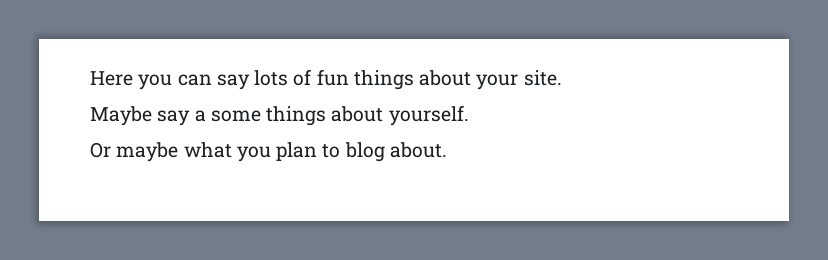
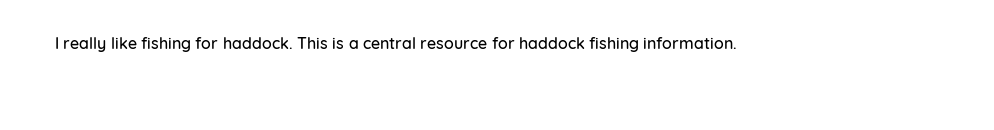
[90,69,562,90] [90,105,469,126] [90,142,447,162] Here you can say lots of fun things about your site. // Maybe say a some things about yourself. // Or maybe what you plan to blog about. -> [55,37,738,52] I really like fishing for haddock. This is a central resource for haddock fishing information.

